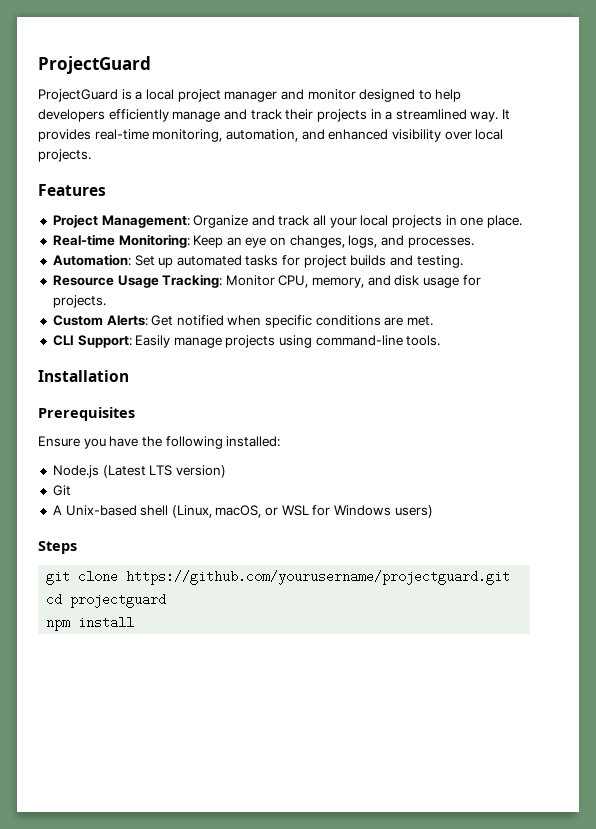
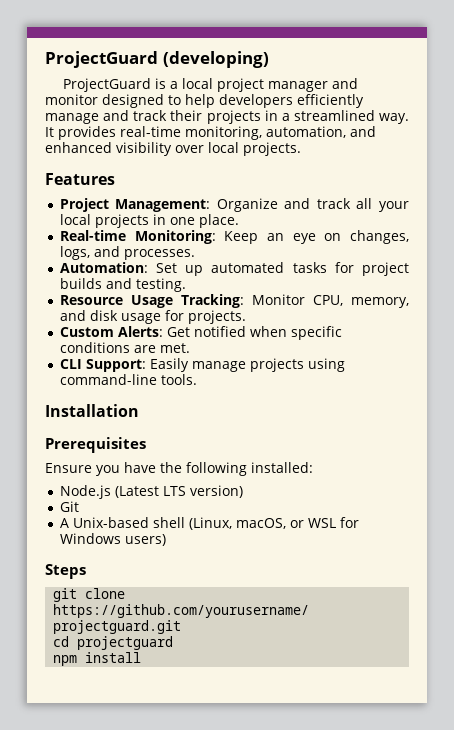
[38,56,151,74] ProjectGuard -> [45,51,269,68] ProjectGuard (developing)

